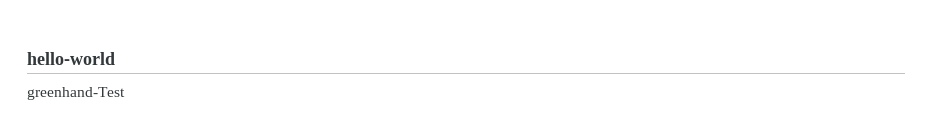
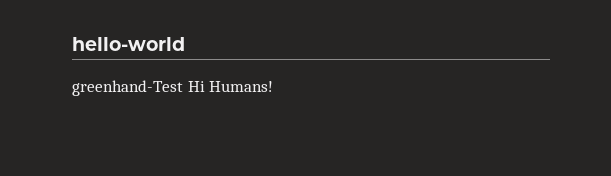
(125, 93) none -> [187,81,274,92] Hi Humans!

